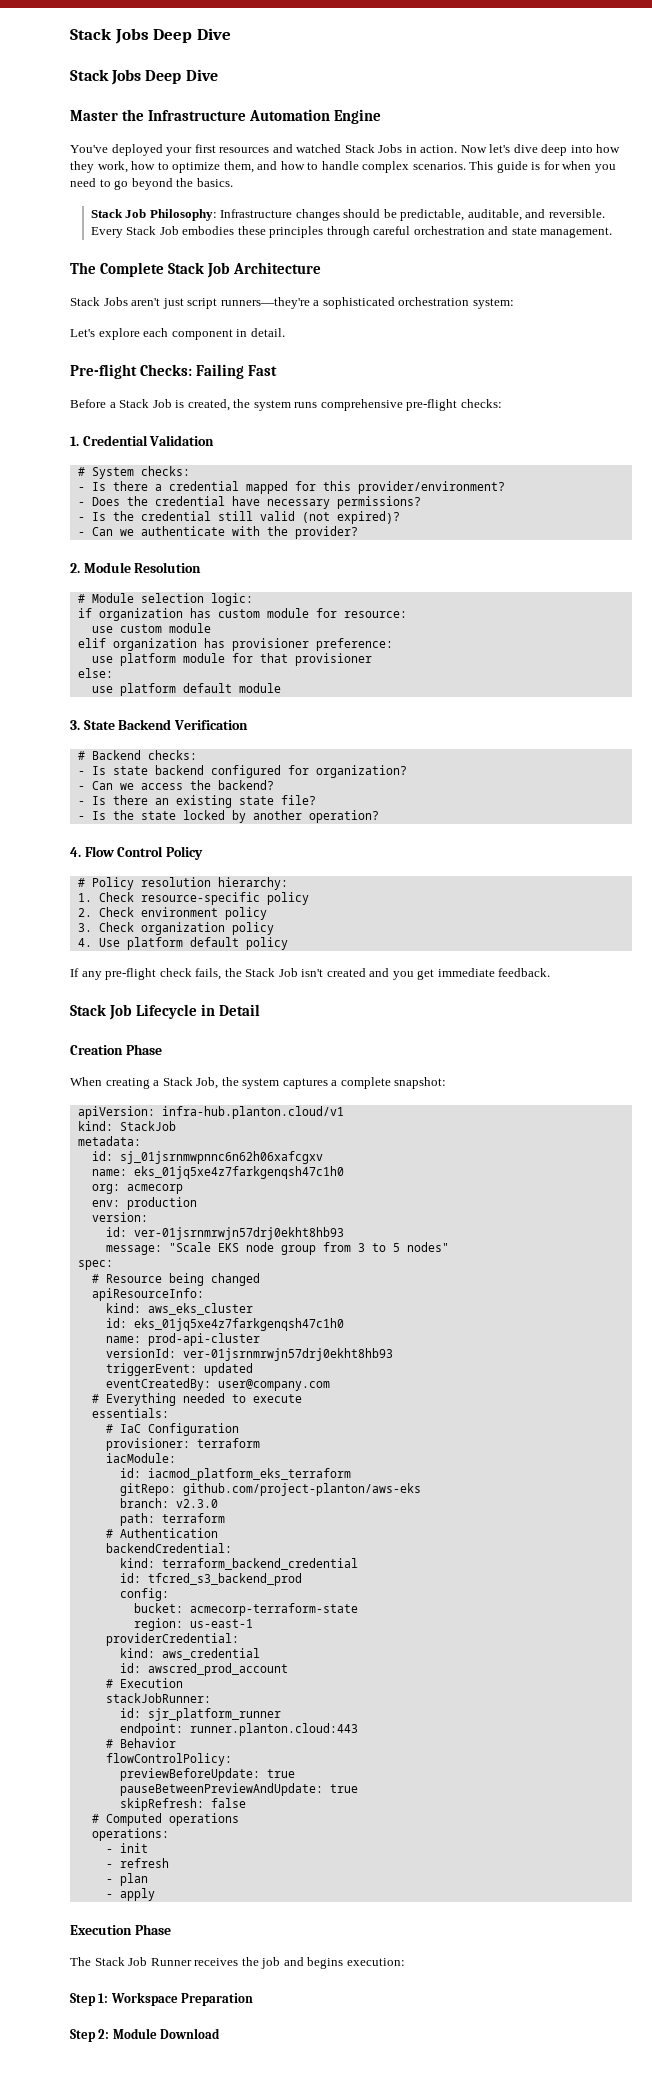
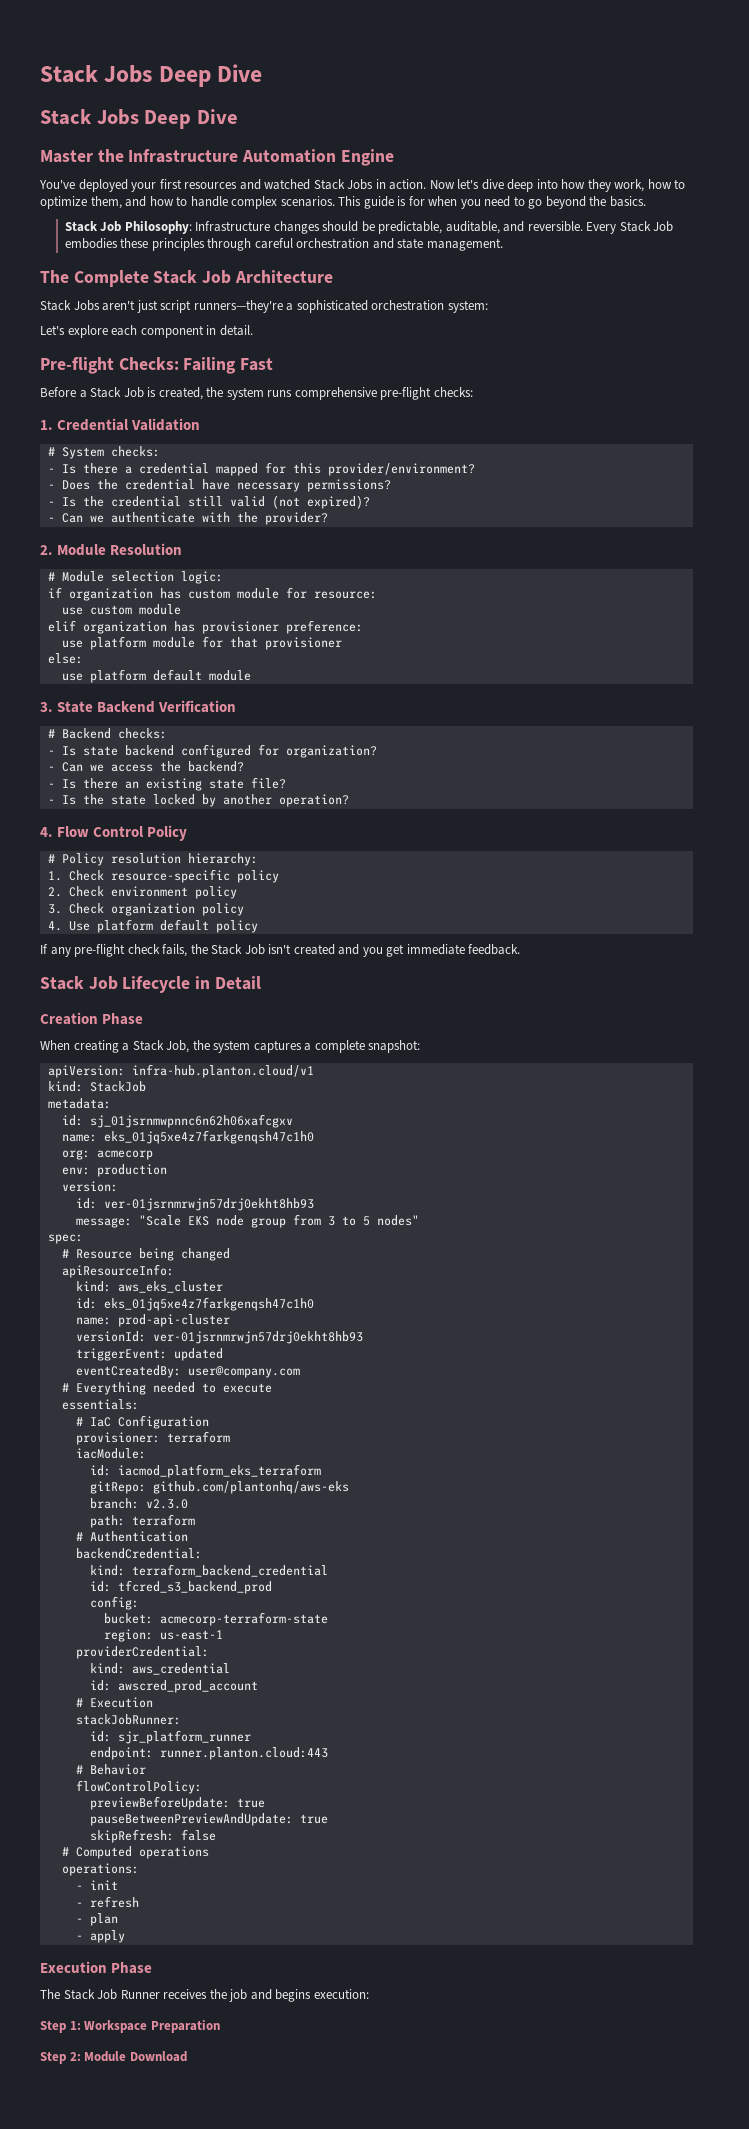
[182,1483,421,1496] github.com/project-planton/aws-eks -> [152,1481,349,1494] github.com/plantonhq/aws-eks

